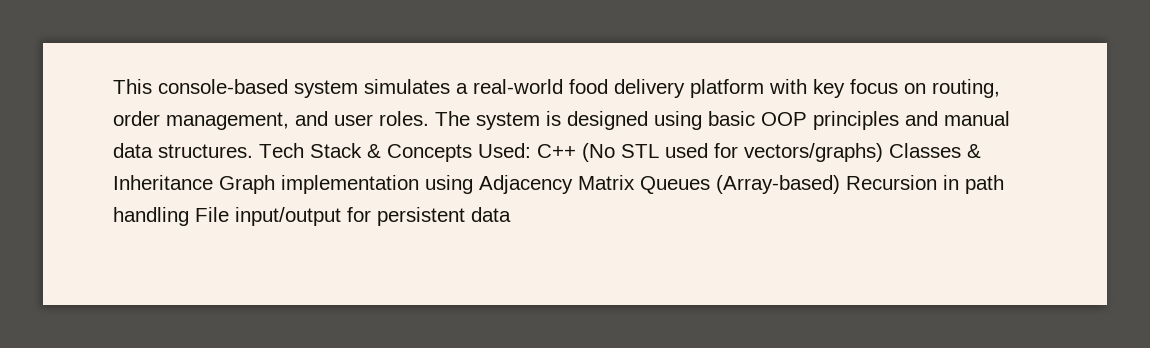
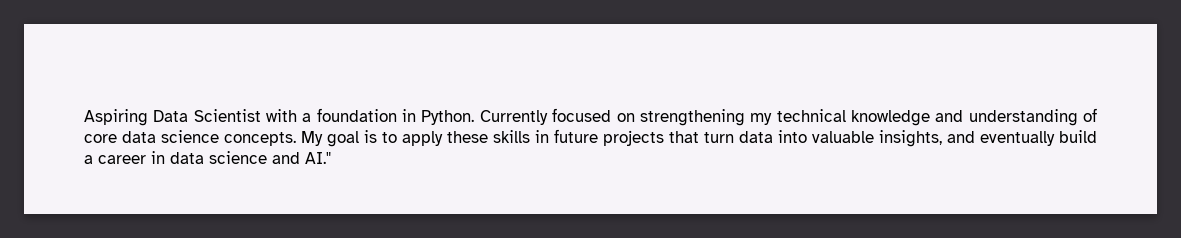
[113,79,1000,98] [113,111,1010,130] [113,143,981,162] [113,175,1004,194] [113,207,511,226] This console-based system simulates a real-world food delivery platform with key focus on routing, order management, and user roles. The system is designed using basic OOP principles and manual data structures. Tech Stack & Concepts Used: C++ (No STL used for vectors/graphs) Classes & Inheritance Graph implementation using Adjacency Matrix Queues (Array-based) Recursion in path handling File input/output for persistent data -> [84,108,1098,126] [84,129,1097,147] [84,151,331,164] Aspiring Data Scientist with a foundation in Python. Currently focused on strengthening my technical knowledge and understanding of core data science concepts. My goal is to apply these skills in future projects that turn data into valuable insights, and eventually build a career in data science and AI."

